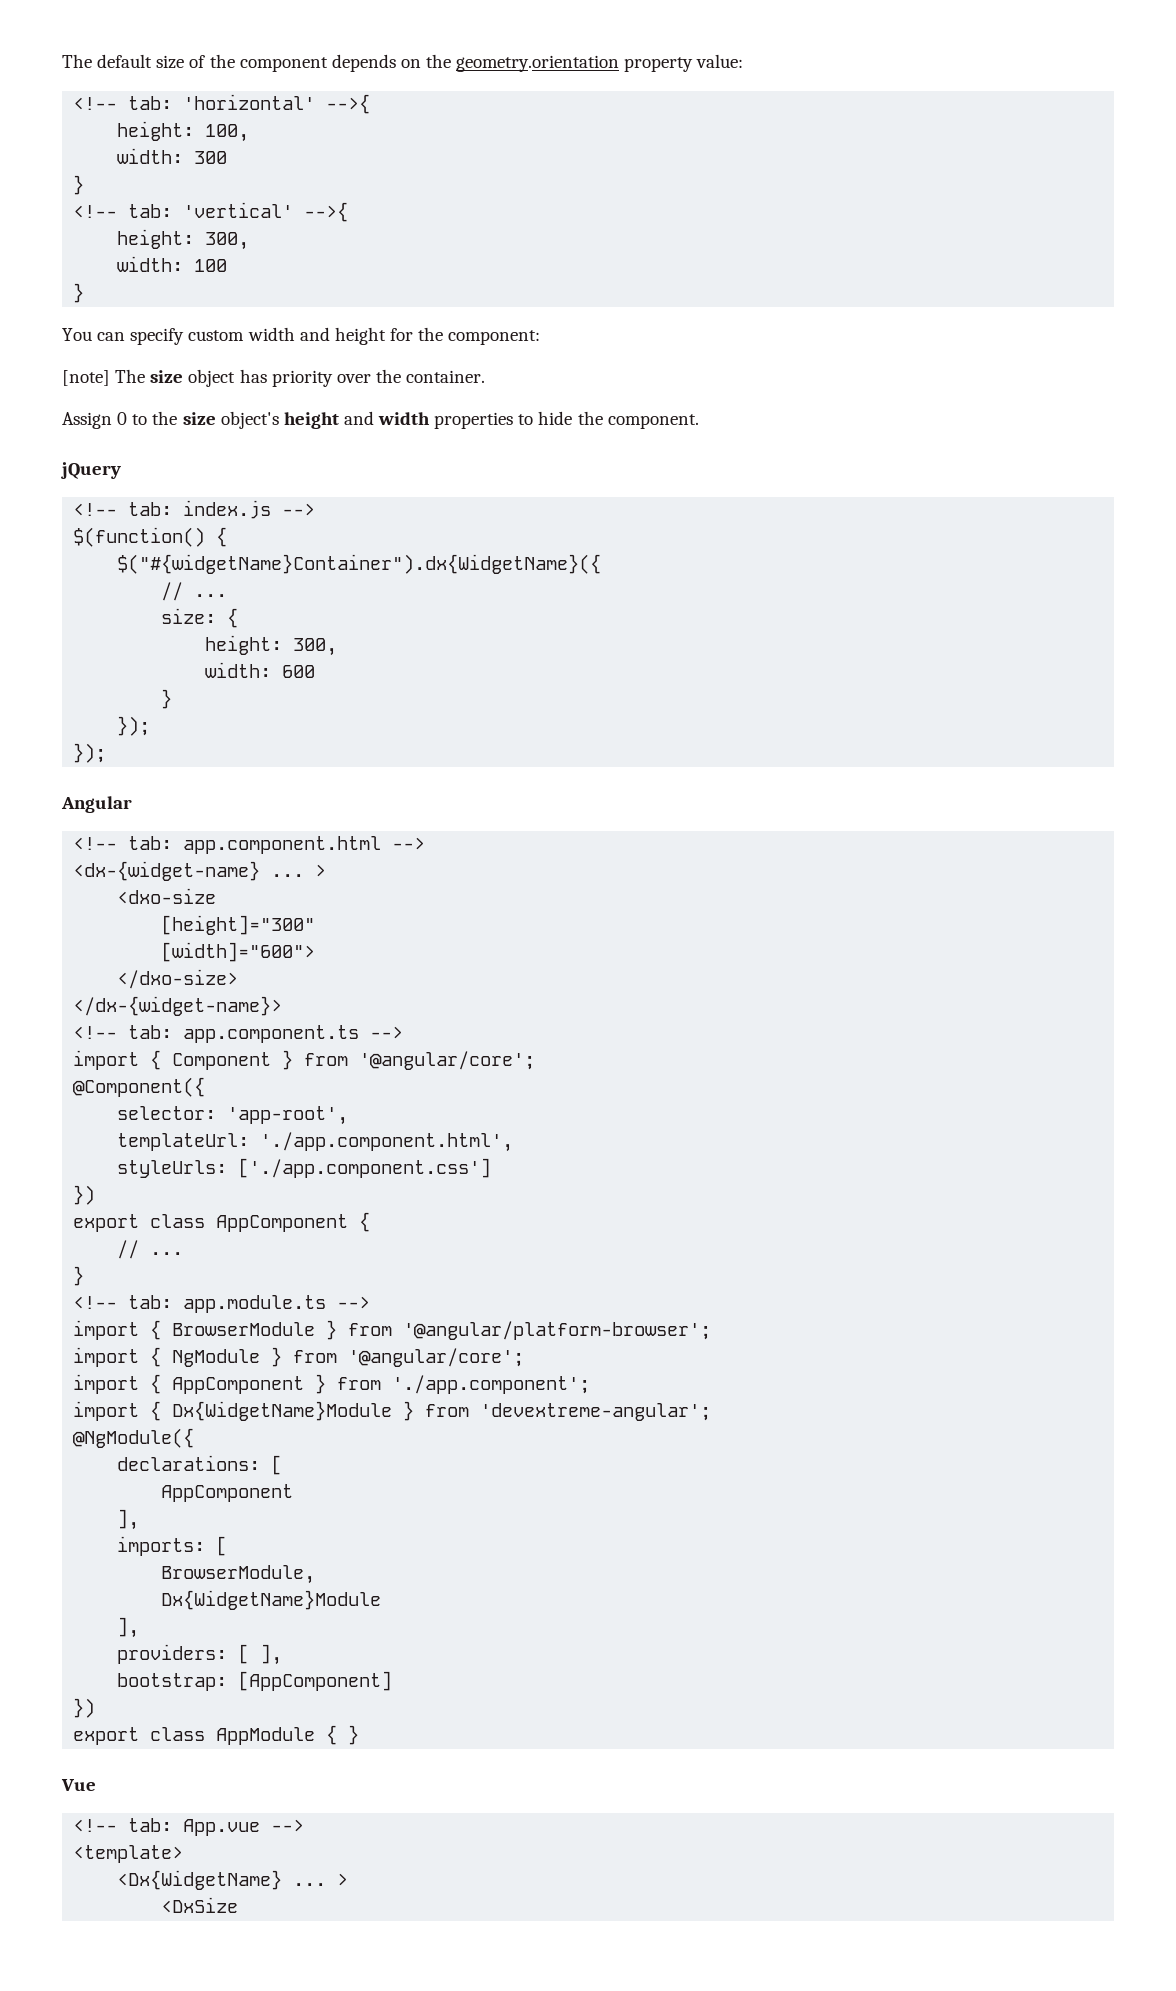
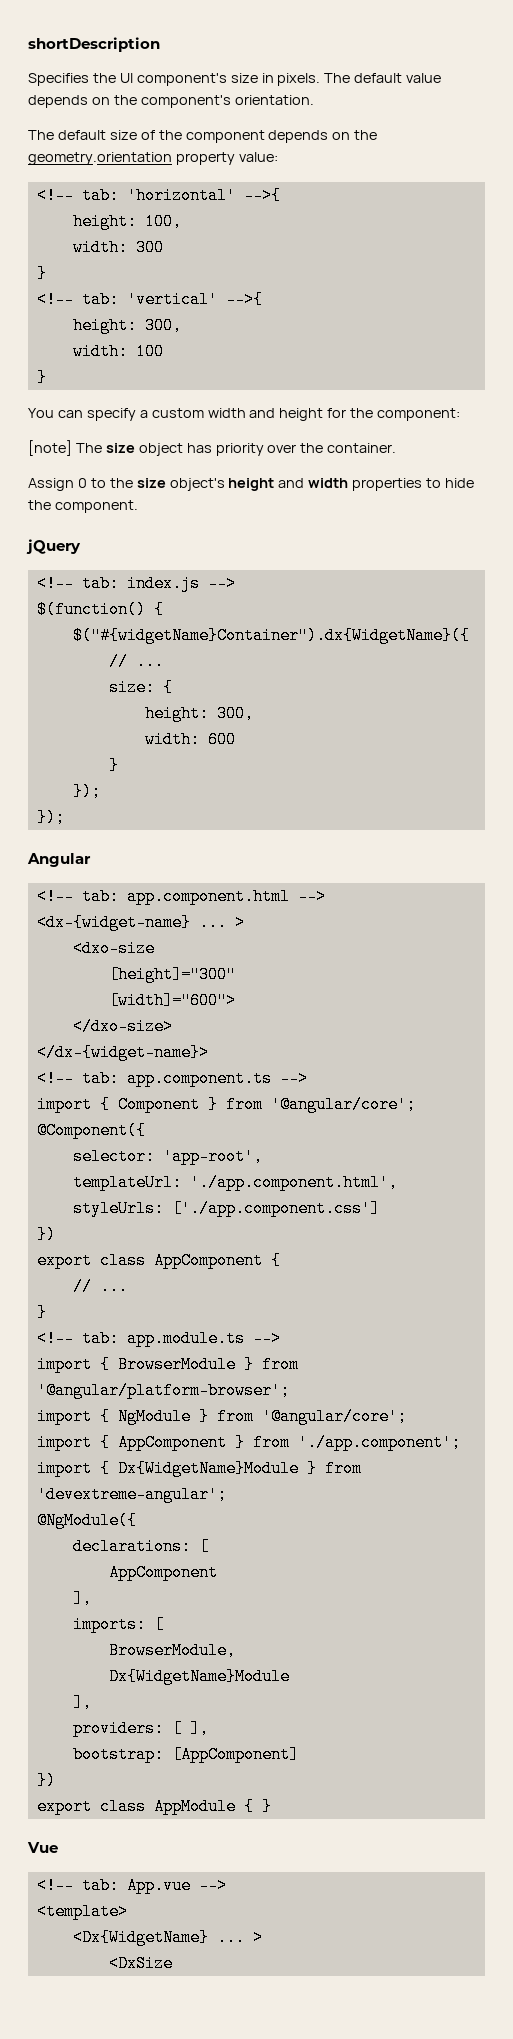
(62, 61) none -> [28,37,160,52] [28,73,442,86] [28,95,314,108] shortDescription // Specifies the UI component's size in pixels. The default value depends on the component's orientation. //
(185, 336) none -> [139,410,148,418] a

